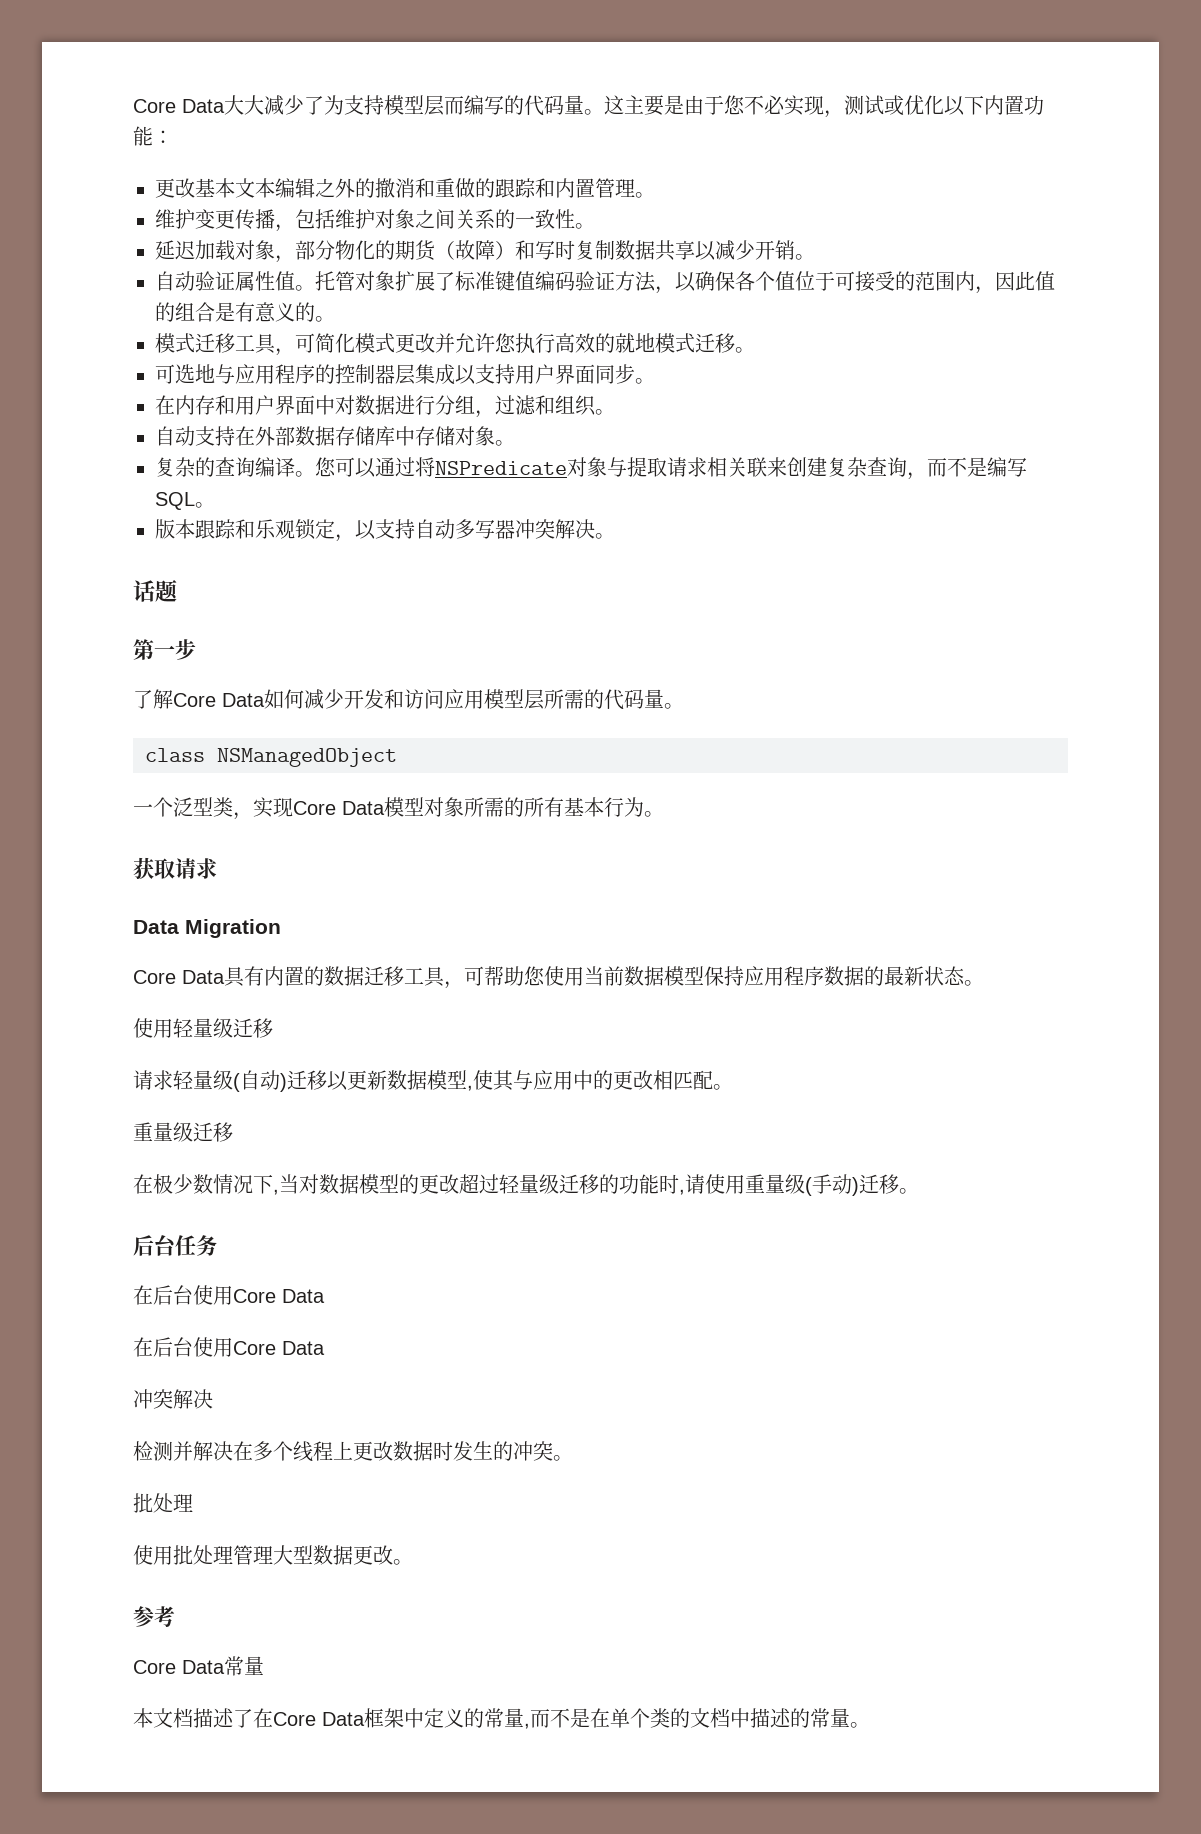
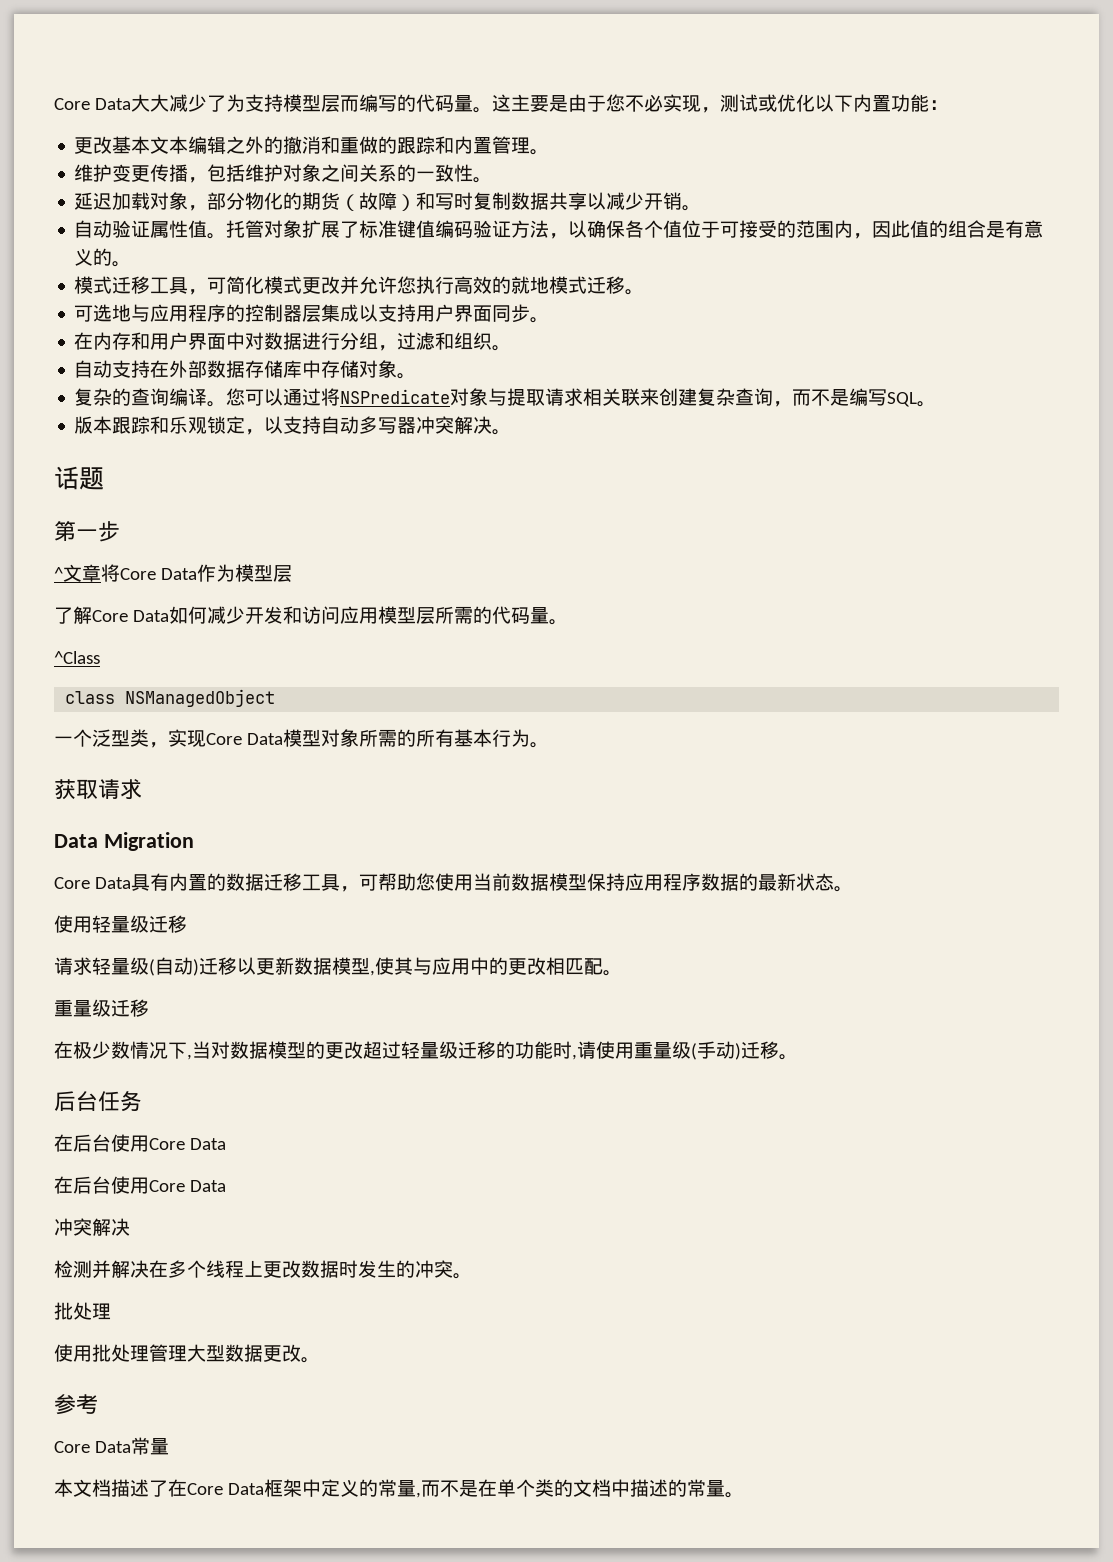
(196, 649) none -> [54,564,292,582] // ^文章将Core Data作为模型层
(684, 706) none -> [54,651,100,664] // ^Class

